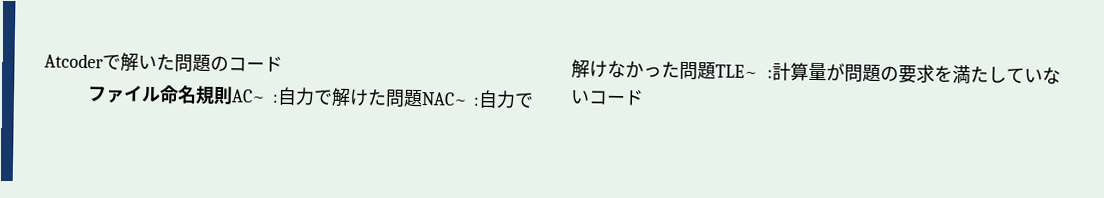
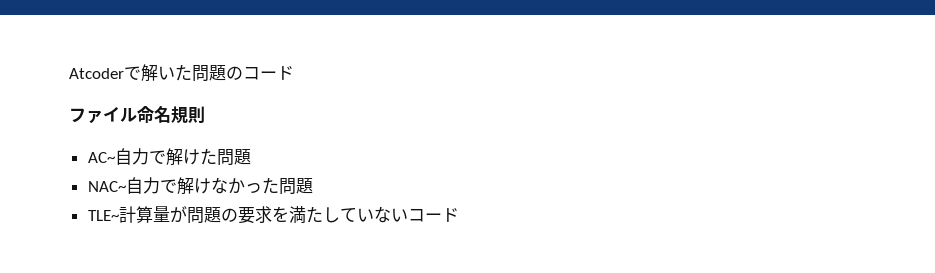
[231,89,279,103] AC~ : -> [87,152,115,163] // AC~
[420,92,481,106] NAC~ : -> [87,181,126,192] // NAC~
[715,64,773,79] TLE~ : -> [87,210,119,221] // TLE~

